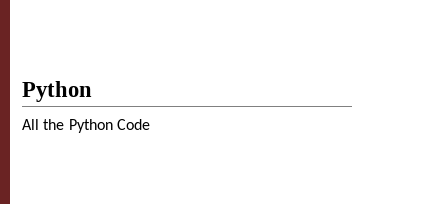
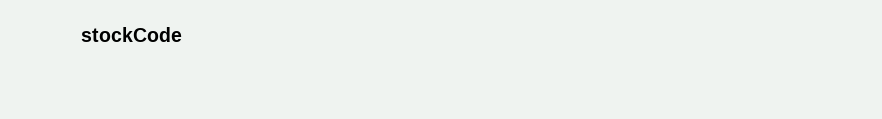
[22,81,92,102] [22,119,150,133] Python // All the Python Code -> [81,27,182,42] stockCode

